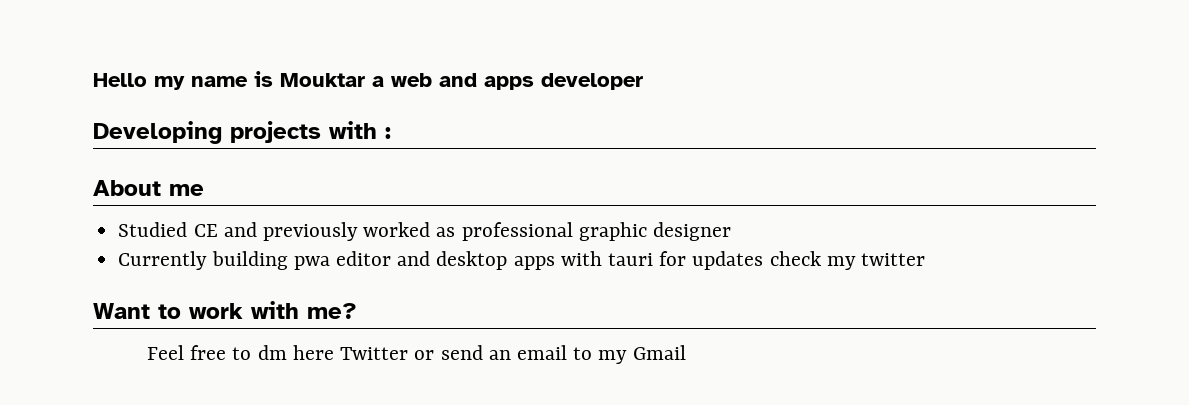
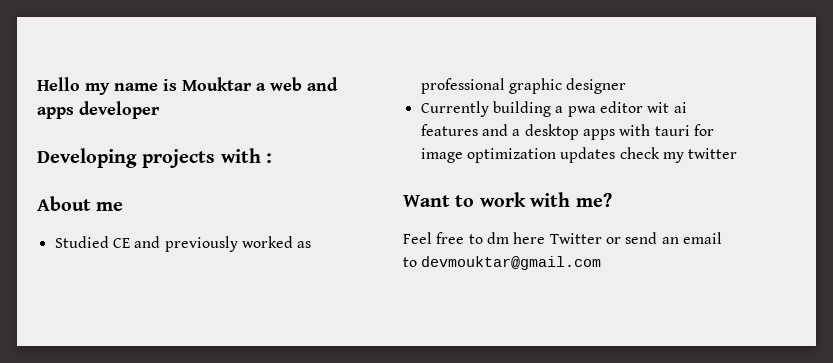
(288, 260) none -> [555,106,564,113] a
[397,251,431,266] and -> [647,102,687,113] [420,124,521,136] wit ai features and a
(687, 258) none -> [420,148,556,163] image optimization
[598,345,686,364] my Gmail -> [421,256,602,270] devmouktar@gmail.com

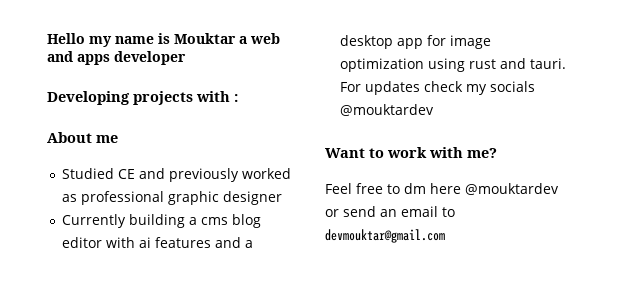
[567,101,670,117] pwa editor wit -> [200,214,261,228] [61,237,135,248] cms blog editor with
[582,124,714,140] [420,148,556,163] apps with tauri for image optimization -> [396,35,491,49] [339,58,566,72] [339,82,361,92] app for image optimization using rust and tauri. For
[688,148,738,159] twitter -> [489,81,535,92] [339,104,434,116] socials @mouktardev
[549,233,602,244] Twitter -> [465,183,559,195] @mouktardev

